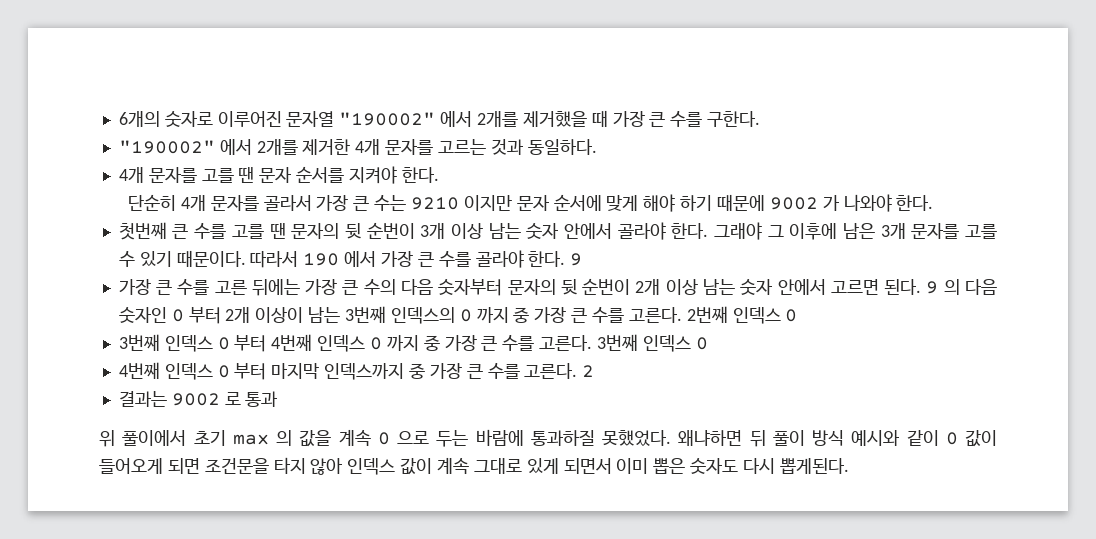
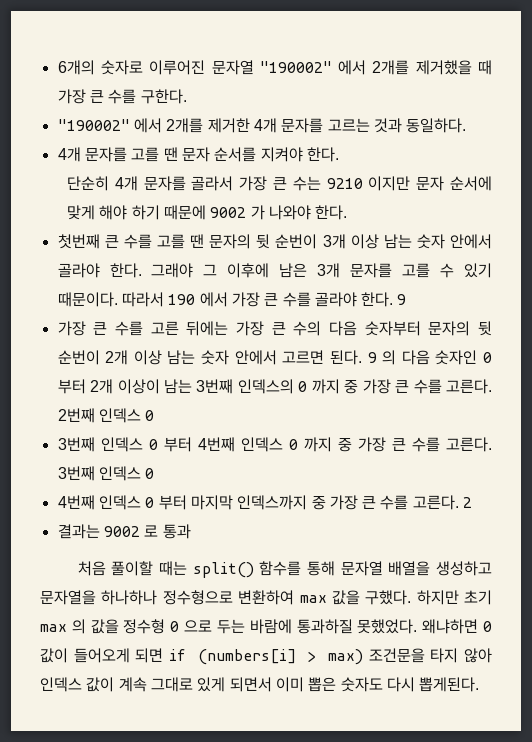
[99,430,187,447] 위 풀이에서 -> [77,561,493,578] [40,590,459,605] 처음 풀이할 때는 split() 함수를 통해 문자열 배열을 생성하고 문자열을 하나하나 정수형으로 변환하여 max 값을 구했다. 하지만
[338,429,371,447] 계속 -> [123,619,166,634] 정수형
[749,430,997,447] [99,458,200,474] 뒤 풀이 방식 예시와 같이 0 값이 들어오게 되면 -> [483,621,492,632] [40,648,364,665] 0 값이 들어오게 되면 if (numbers[i] > max)

